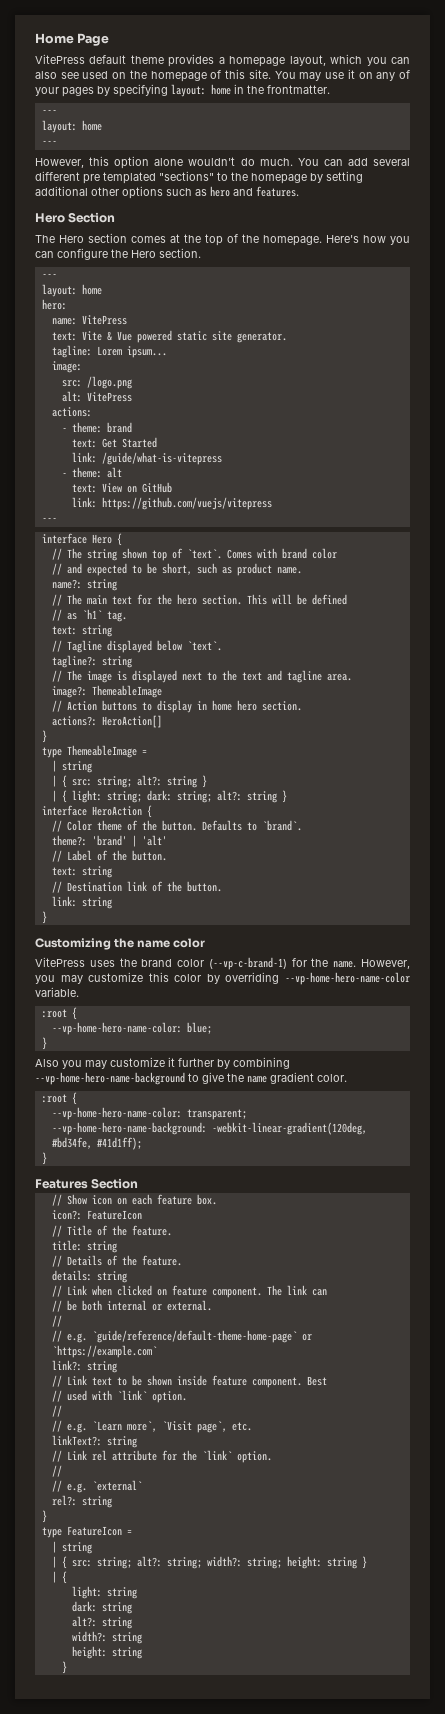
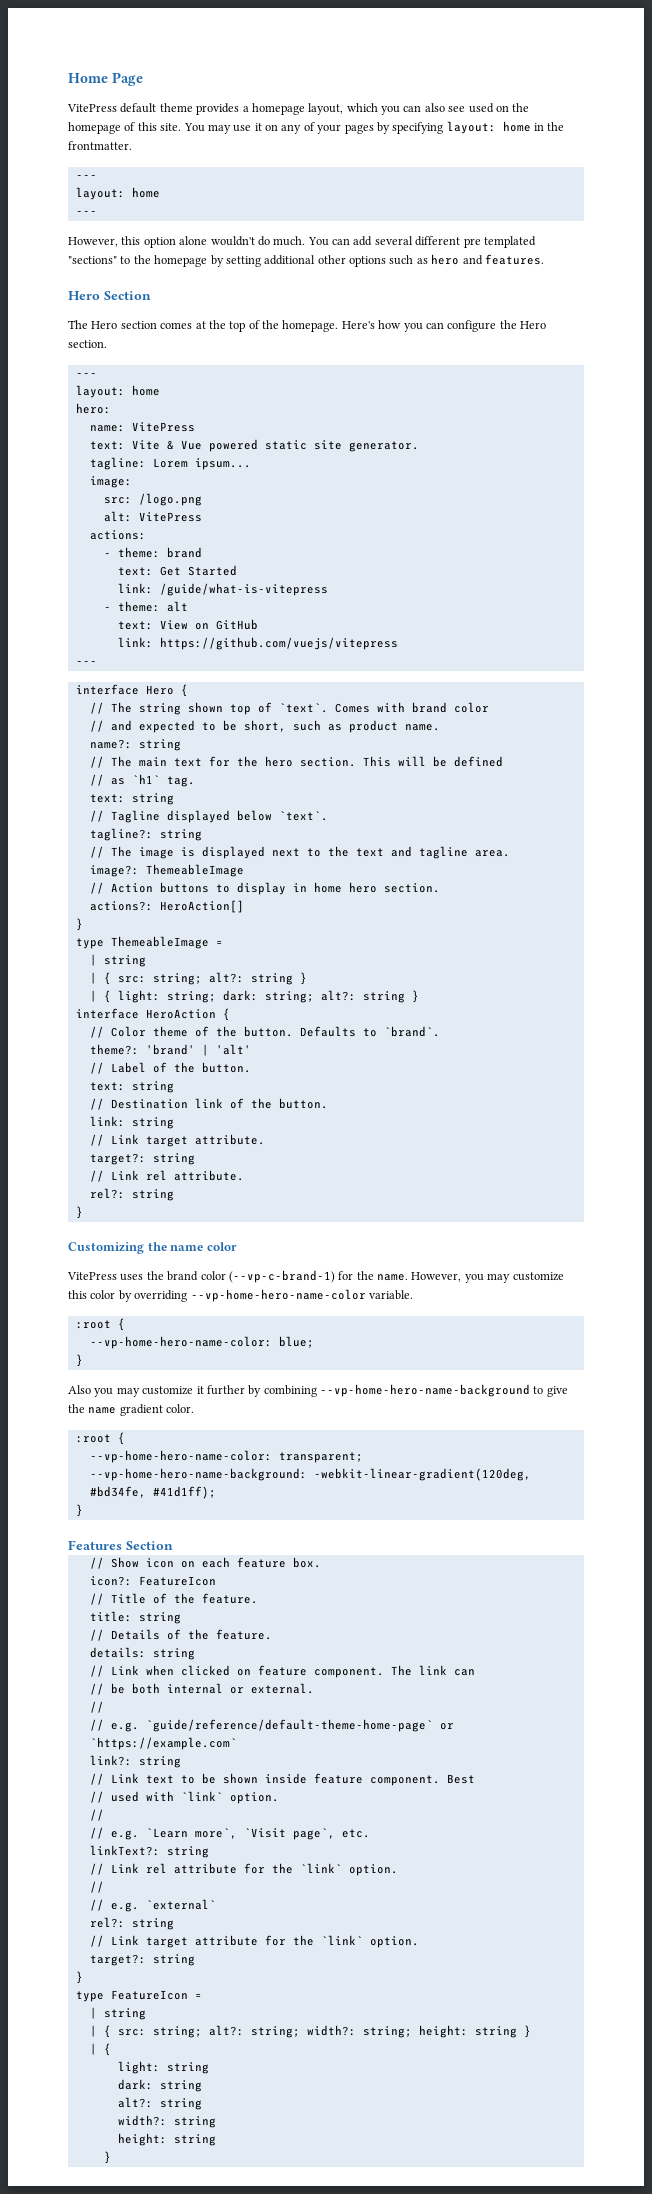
(112, 903) none -> [89,1134,265,1147] [89,1153,195,1165] [89,1170,244,1182] [89,1188,174,1201] // // Link target attribute. // target?: string // // Link rel attribute. // rel?: string
(112, 1502) none -> [89,1935,419,1948] [89,1954,195,1966] // // Link target attribute for the `link` option. // target?: string

